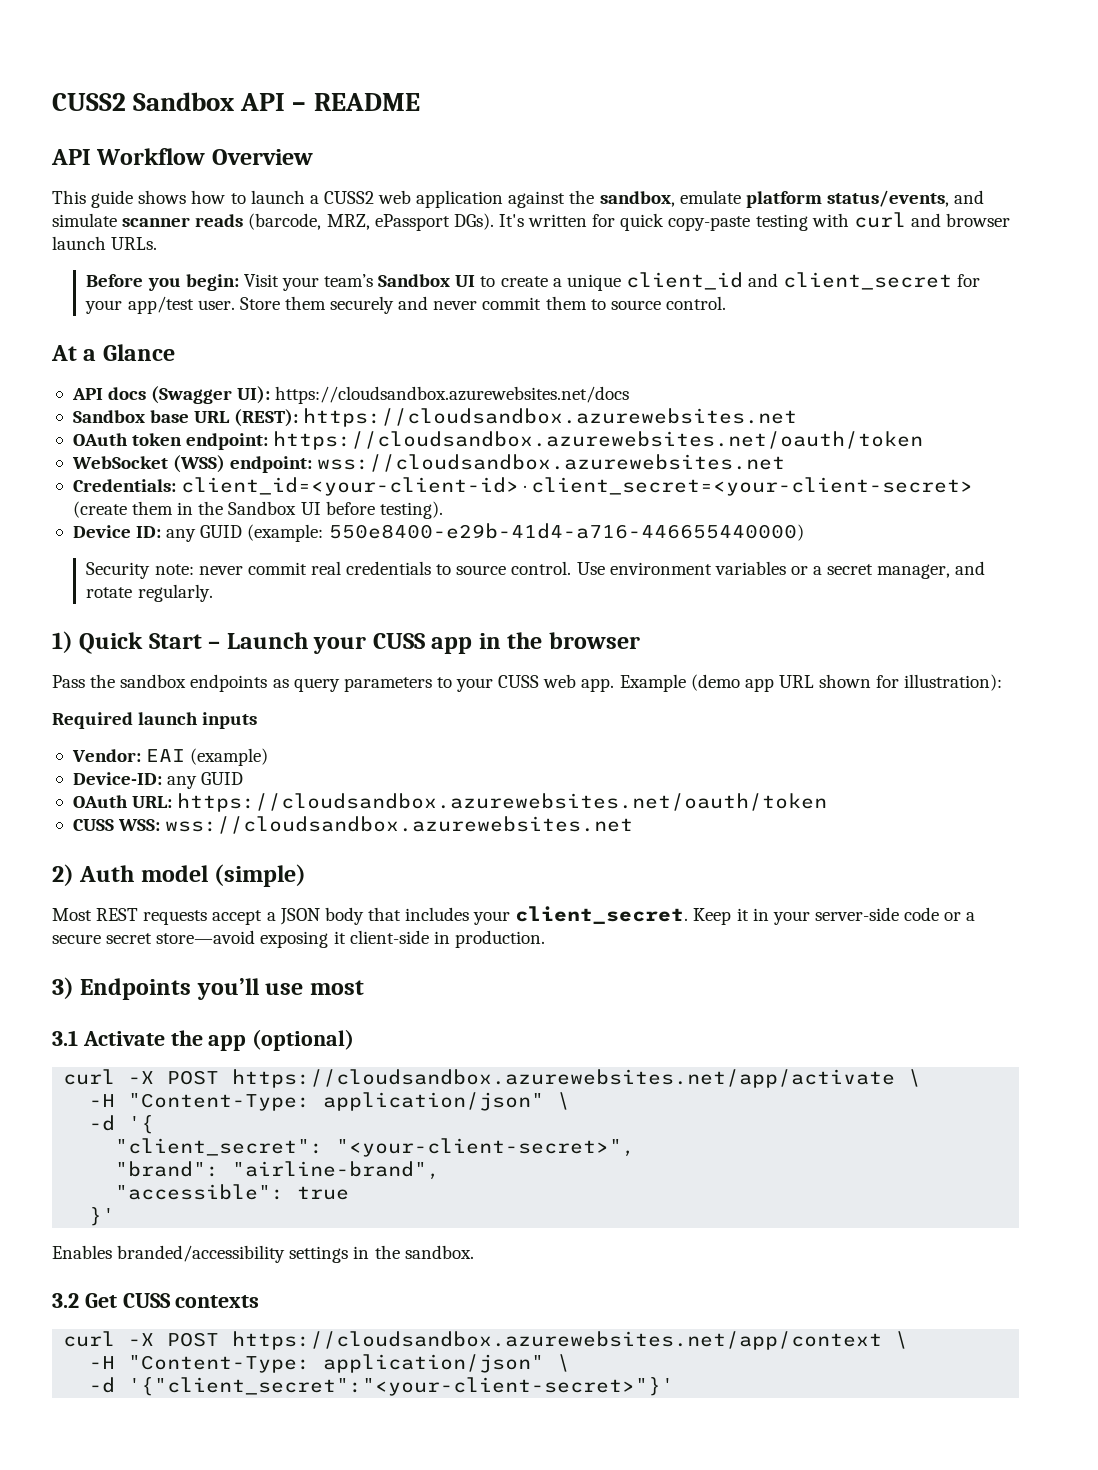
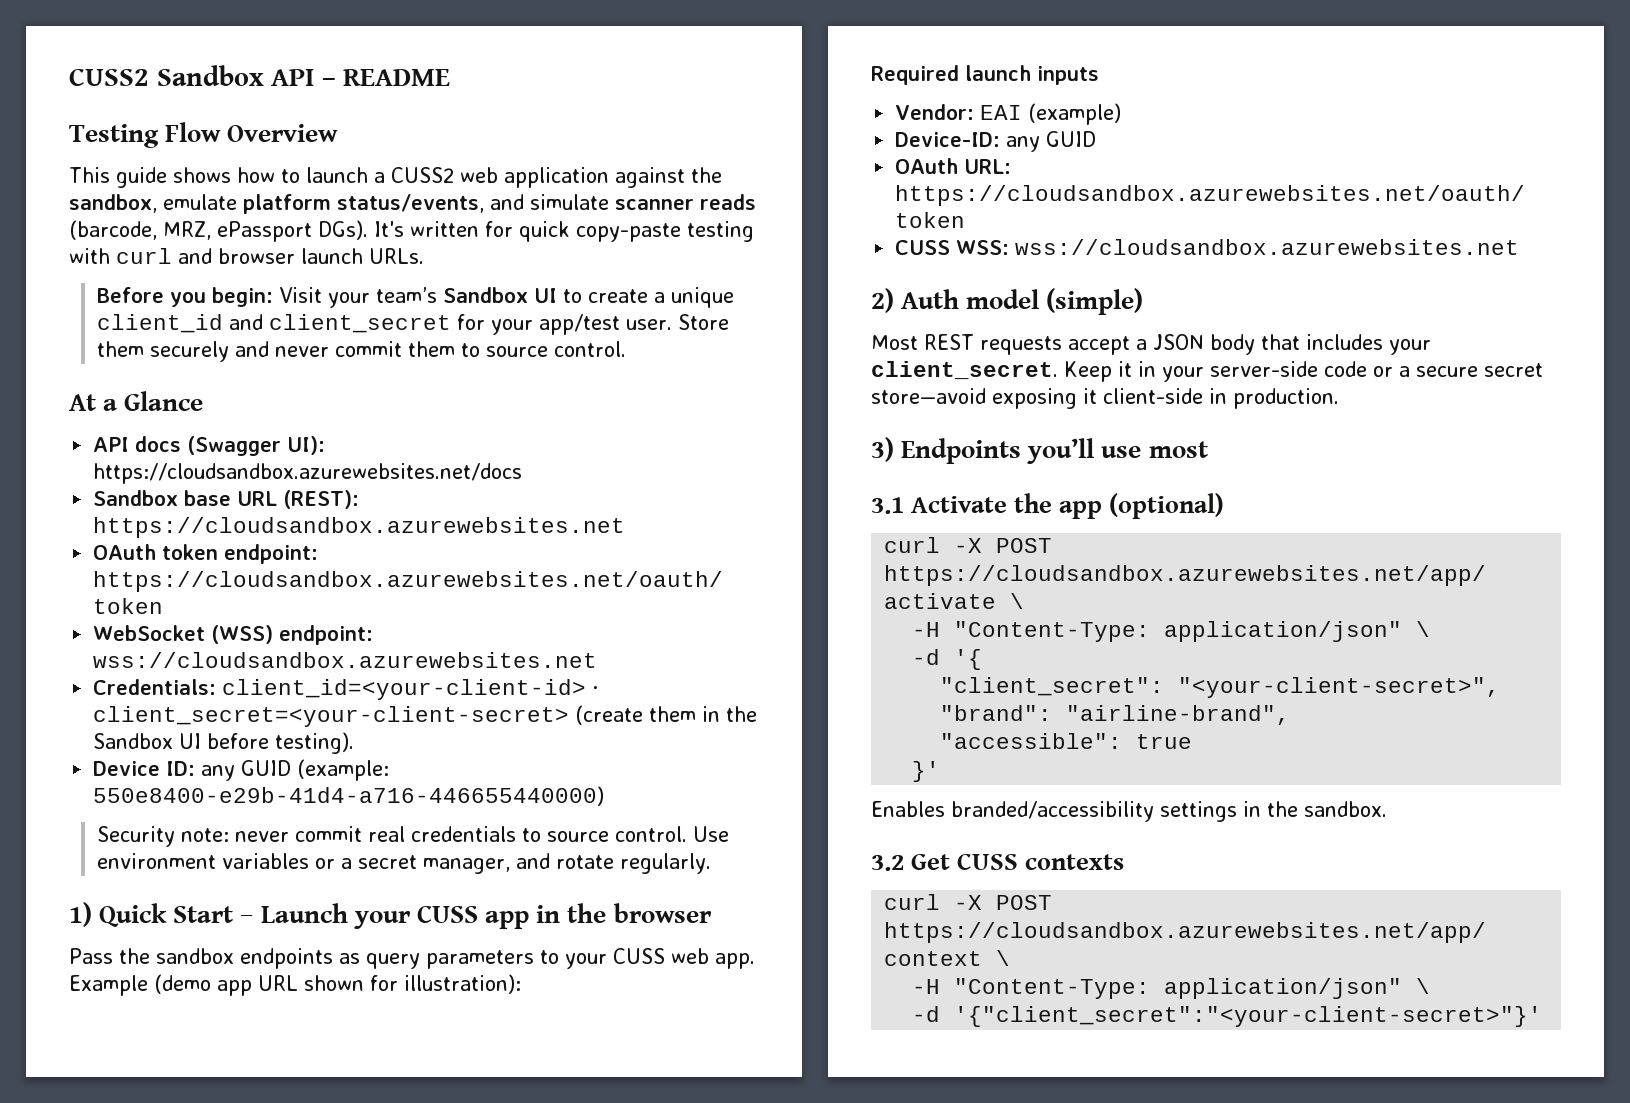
[51,148,206,165] API Workflow -> [69,122,222,148] Testing Flow

